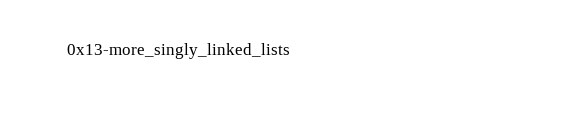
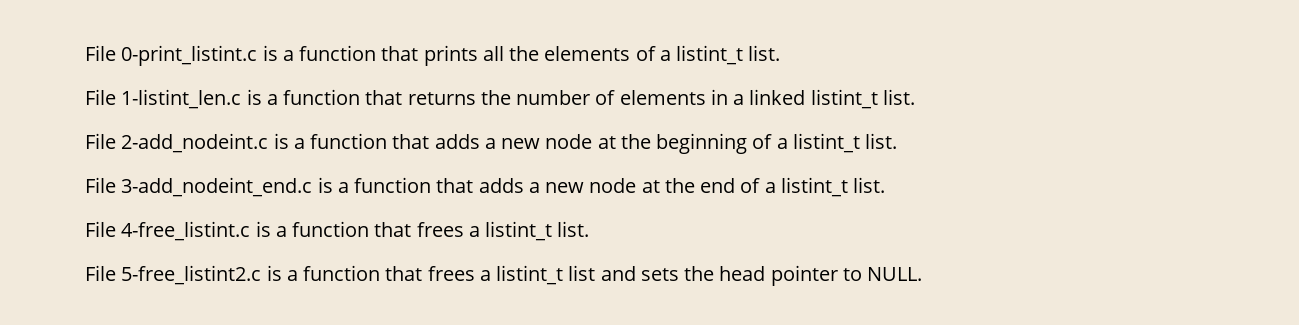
[67,43,290,59] 0x13-more_singly_linked_lists -> [85,45,781,66] [85,89,915,109] [85,133,898,154] [85,177,886,197] [85,221,590,241] [85,265,923,286] File 0-print_listint.c is a function that prints all the elements of a listint_t list. // File 1-listint_len.c is a function that returns the number of elements in a linked listint_t list. // File 2-add_nodeint.c is a function that adds a new node at the beginning of a listint_t list. // File 3-add_nodeint_end.c is a function that adds a new node at the end of a listint_t list. // File 4-free_listint.c is a function that frees a listint_t list. // File 5-free_listint2.c is a function that frees a listint_t list and sets the head pointer to NULL.

